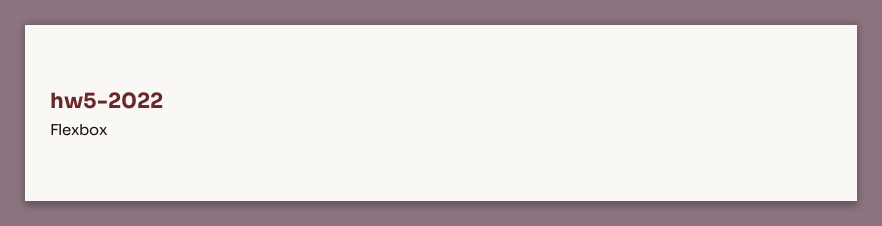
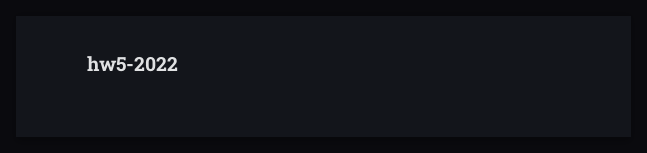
[50,124,108,136] // Flexbox -> (178, 64) none

